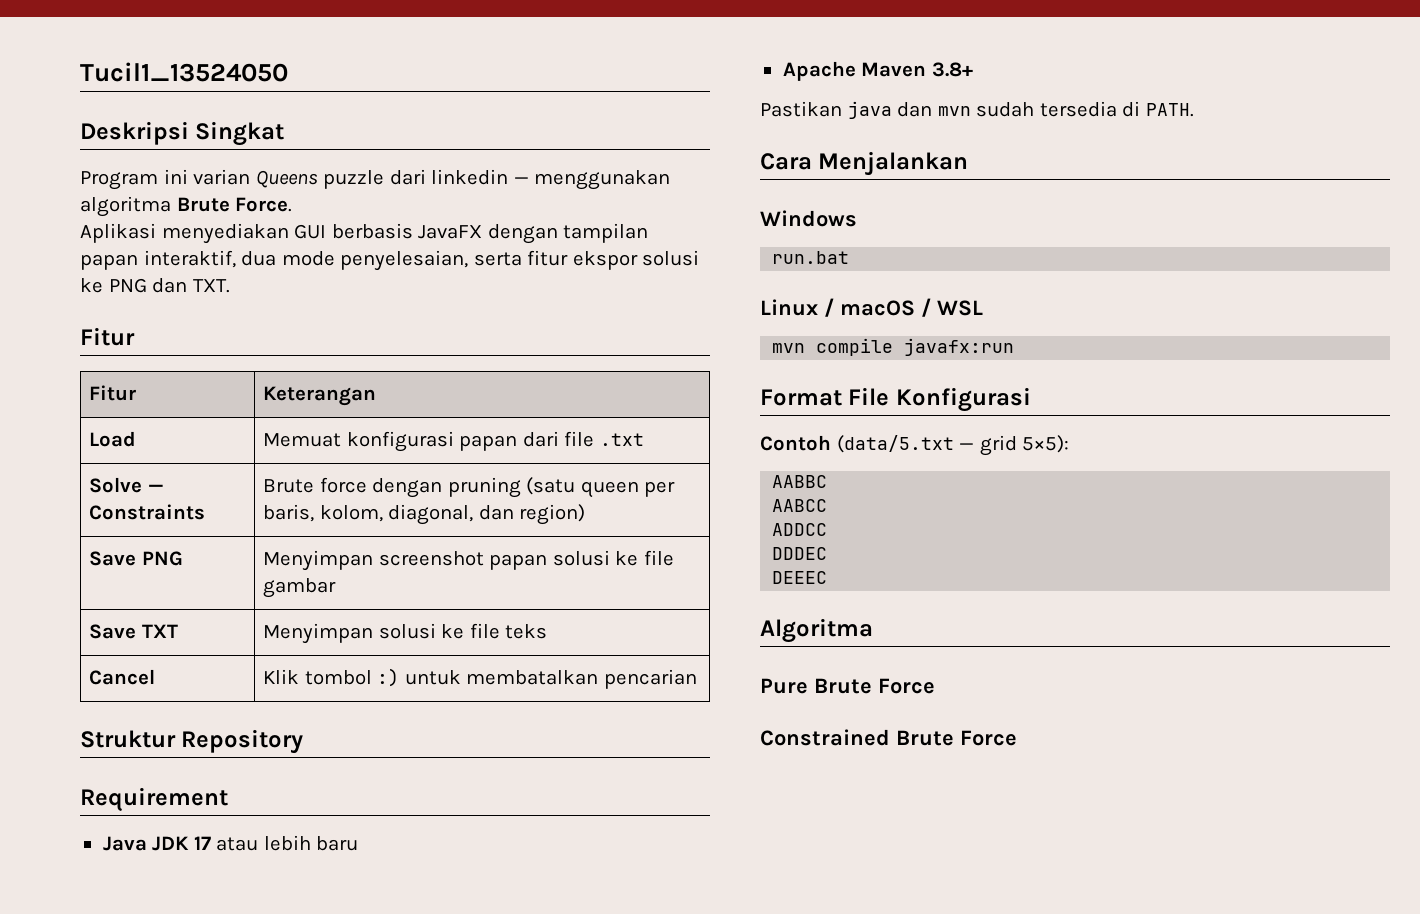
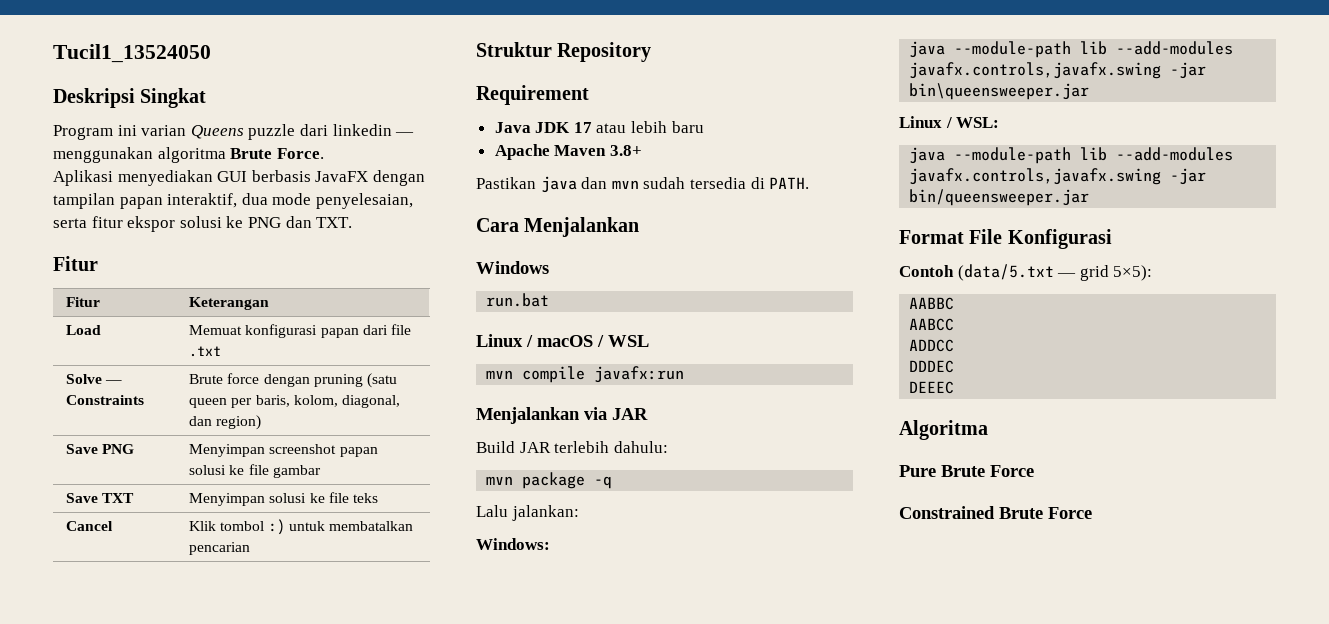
(1015, 347) none -> [476,407,648,424] [476,441,668,453] [486,472,613,489] [476,505,579,521] [476,538,550,550] [909,41,1234,58] [909,62,1207,79] [909,83,1090,100] [899,116,1000,128] [909,147,1234,164] [909,168,1207,185] [909,189,1090,206] // Menjalankan via JAR // Build JAR terlebih dahulu: // mvn package -q // Lalu jalankan: // Windows: // java --module-path lib --add-modules javafx.controls,javafx.swing -jar bin\queensweeper.jar // Linux / WSL: // java --module-path lib --add-modules javafx.controls,javafx.swing -jar bin/queensweeper.jar

